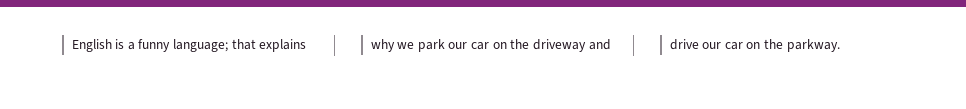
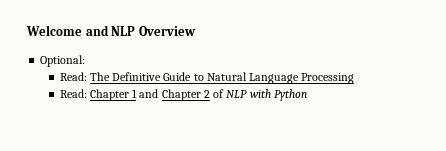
[71,39,840,52] English is a funny language; that explains why we park our car on the driveway and drive our car on the parkway. -> [26,25,196,36] [40,55,86,67] [59,72,355,84] [59,89,307,101] Welcome and NLP Overview // Optional: // Read: The Definitive Guide to Natural Language Processing // Read: Chapter 1 and Chapter 2 of NLP with Python

